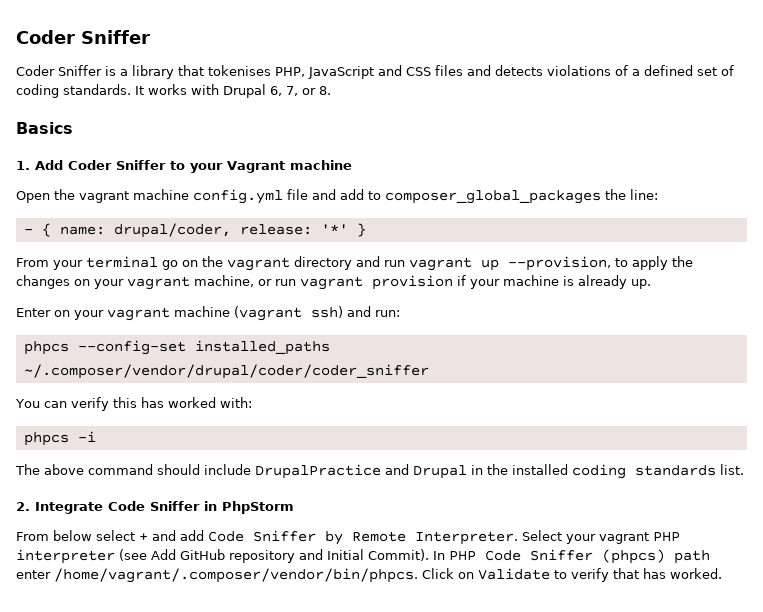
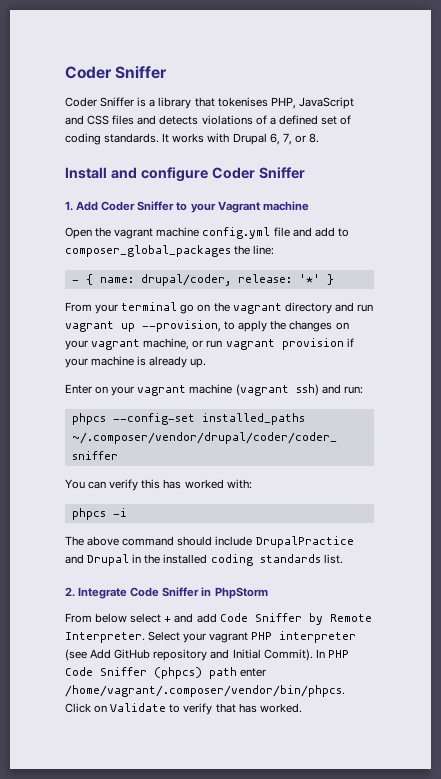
[16,122,73,134] Basics -> [65,167,305,182] Install and configure Coder Sniffer

